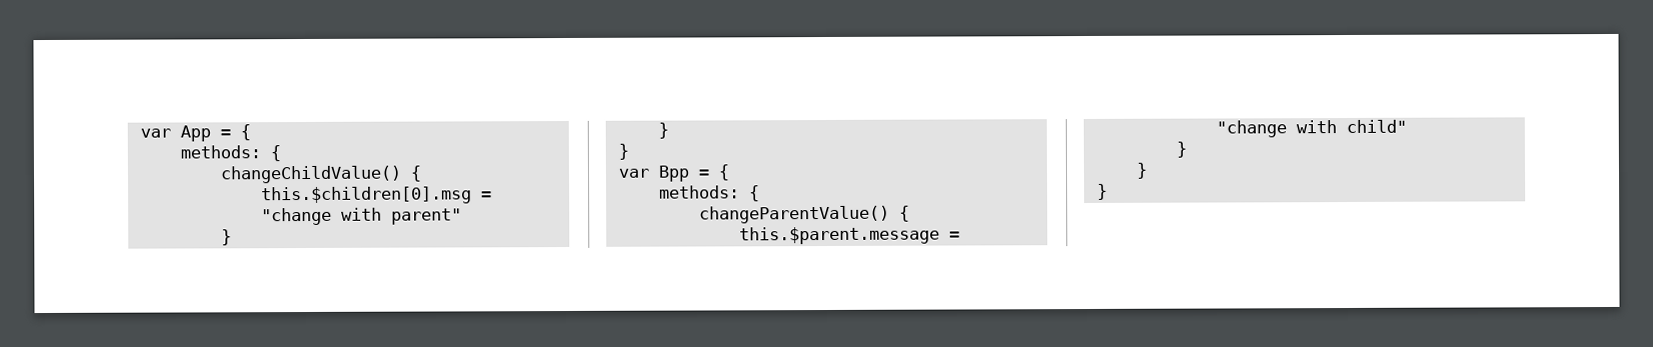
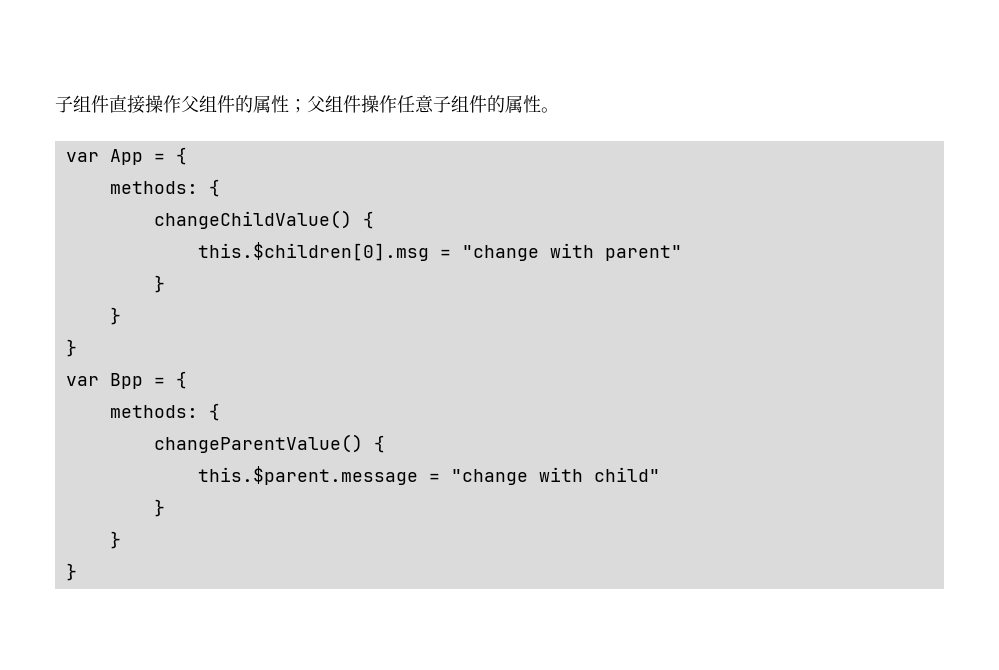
(139, 133) none -> [55,95,559,114] 子组件直接操作父组件的属性；父组件操作任意子组件的属性。 //

